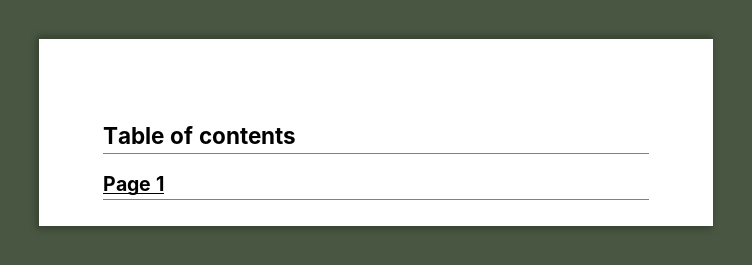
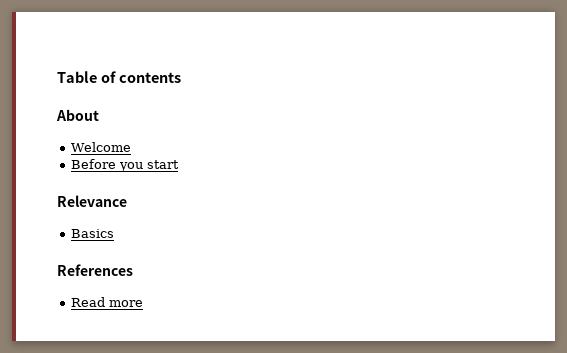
[103,176,165,196] Page 1 -> [56,109,99,121] [70,142,131,152] [70,159,179,172] [57,195,127,207] [70,229,114,238] [57,264,133,276] [70,297,143,307] About // Welcome // Before you start // Relevance // Basics // References // Read more

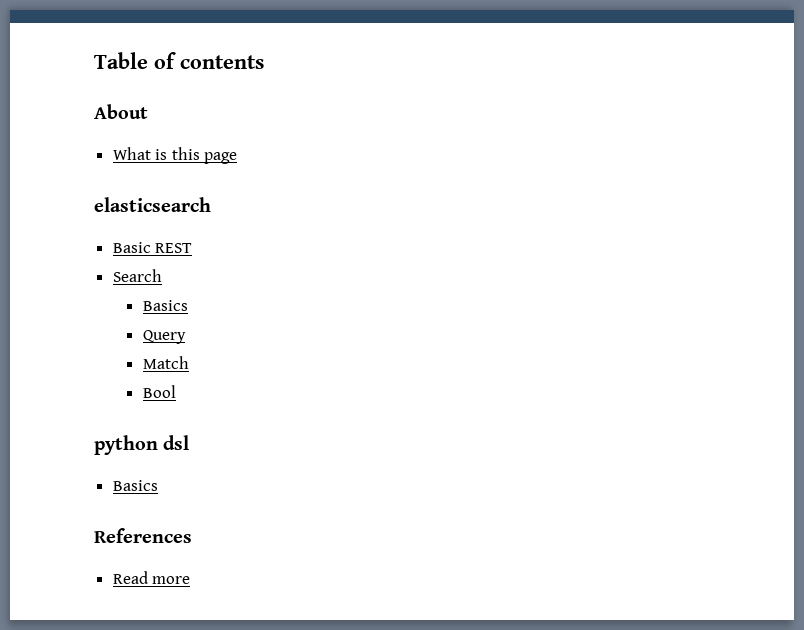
[70,142,131,152] [70,159,179,172] [57,195,127,207] Welcome // Before you start // Relevance -> [112,147,238,164] [94,197,211,212] [112,242,193,253] [112,269,162,282] [142,300,188,311] [142,330,186,344] [142,356,189,369] [142,385,176,398] [94,435,190,455] What is this page // elasticsearch // Basic REST // Search // Basics // Query // Match // Bool // python dsl

